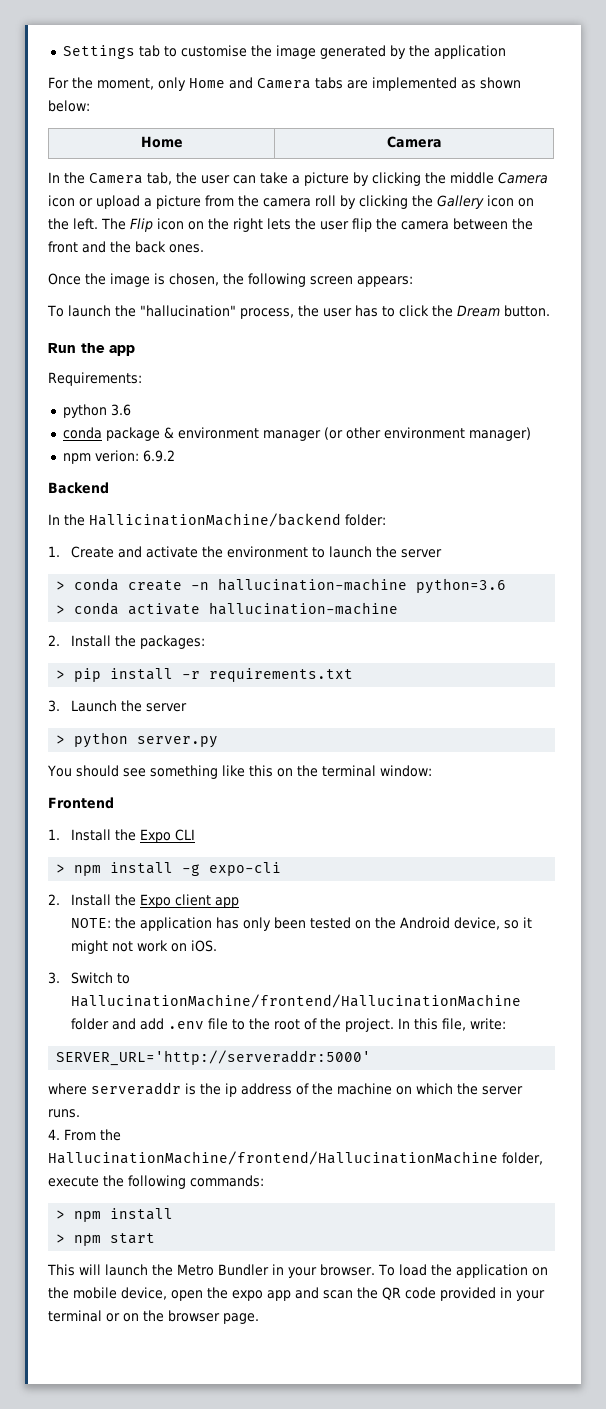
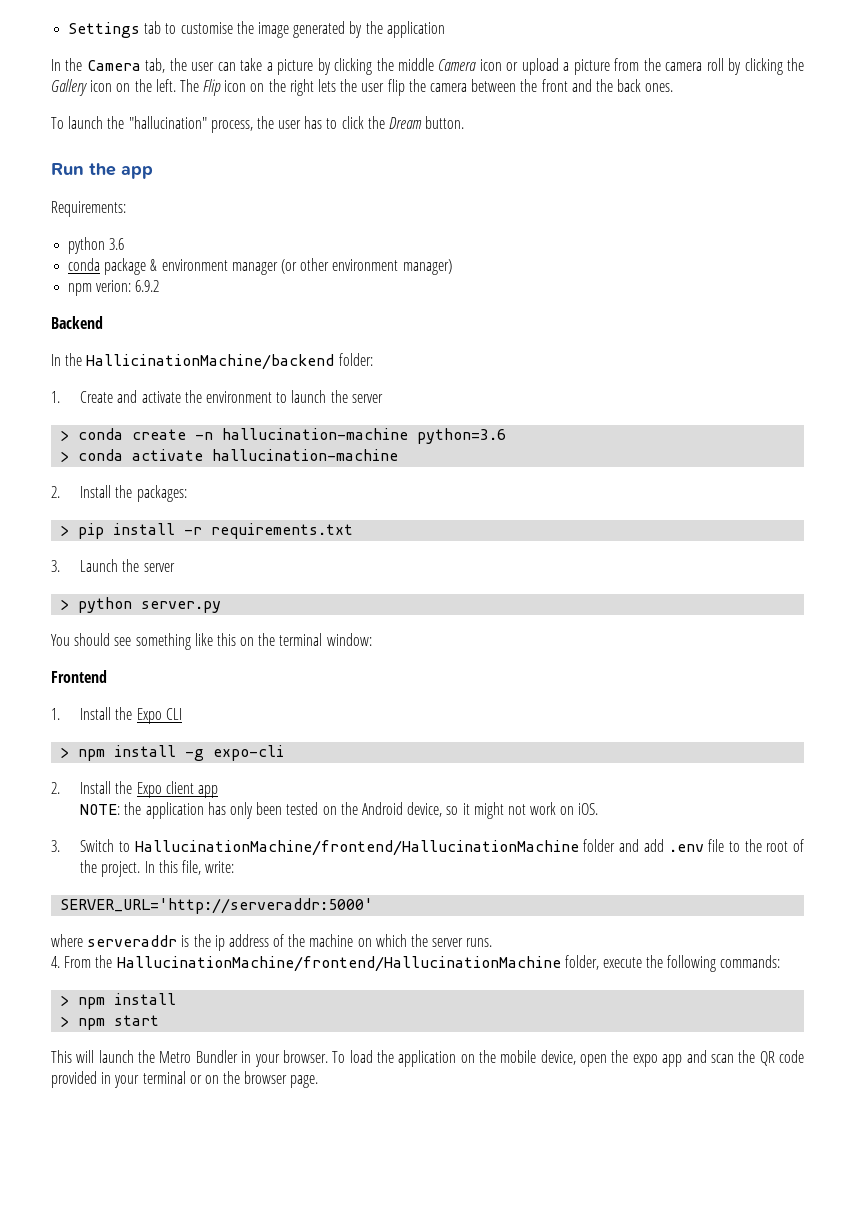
[48,77,521,91] [48,100,90,112] [140,136,183,148] [386,136,442,148] // For the moment, only Home and Camera tabs are implemented as shown below: // Home | Camera -> (445, 29) none
[48,273,413,287] // Once the image is chosen, the following screen appears: -> (674, 87) none

